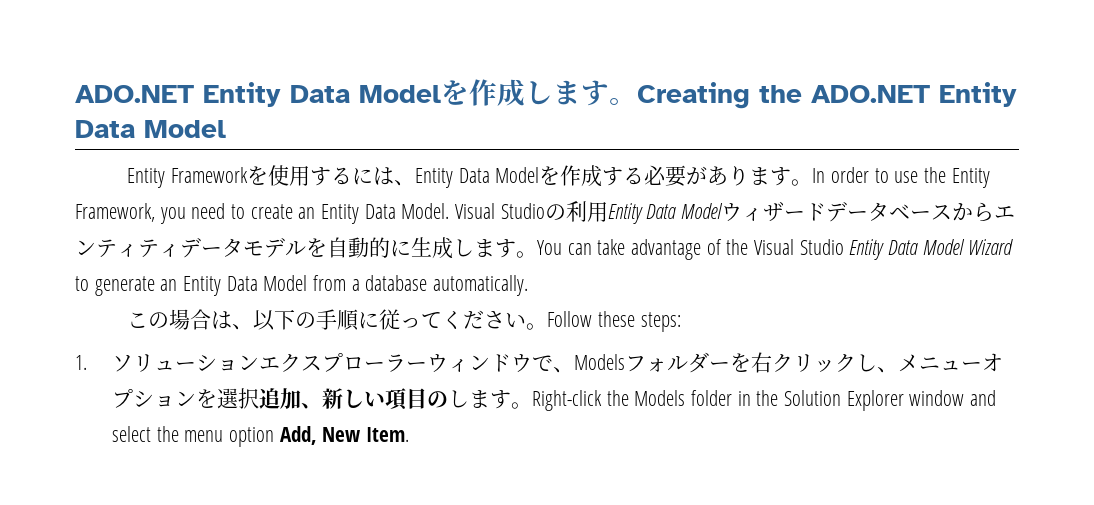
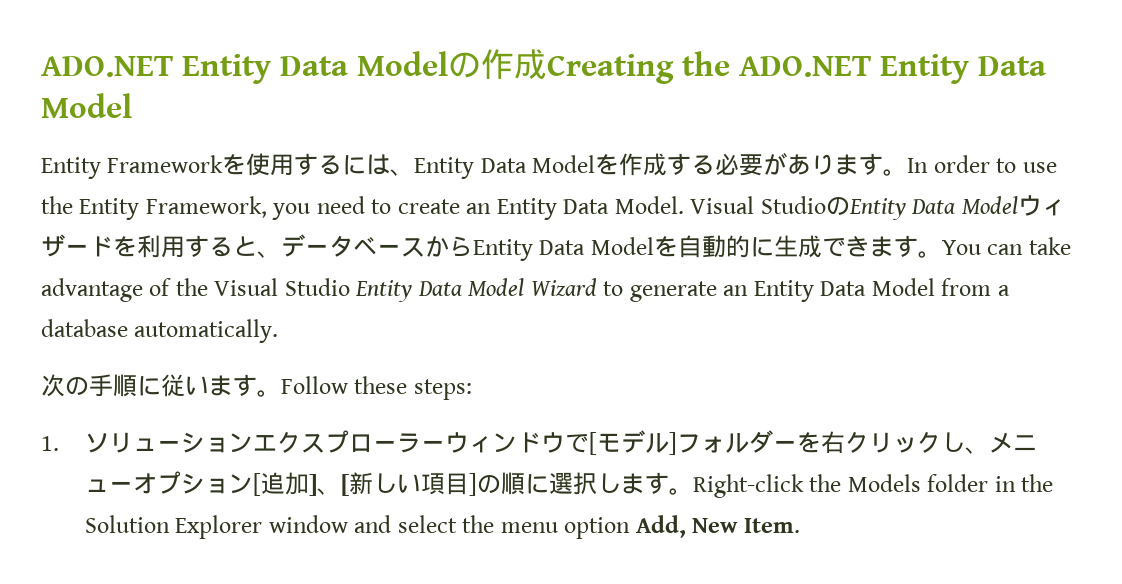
[75,79,637,107] ADO.NET Entity Data Modelを作成します。 -> [41,49,547,84] ADO.NET Entity Data Modelの作成
[565,201,608,222] 利用 -> (850, 206) none
(827, 212) none -> [113,235,281,258] を利用すると、
[994,206,1016,219] [75,238,306,258] エンティティデータモデル -> [473,237,654,261] Entity Data Model
[453,239,474,257] し -> [821,235,870,257] でき
[127,309,527,331] この場合は、以下の手順に従ってください -> [41,374,257,397] 次の手順に従います
[553,354,626,373] 、Models -> [588,430,677,455] [モデル]
[196,388,449,410] を選択追加、新しい項目の -> [252,472,597,496] [追加]、[新しい項目]の順に選択

